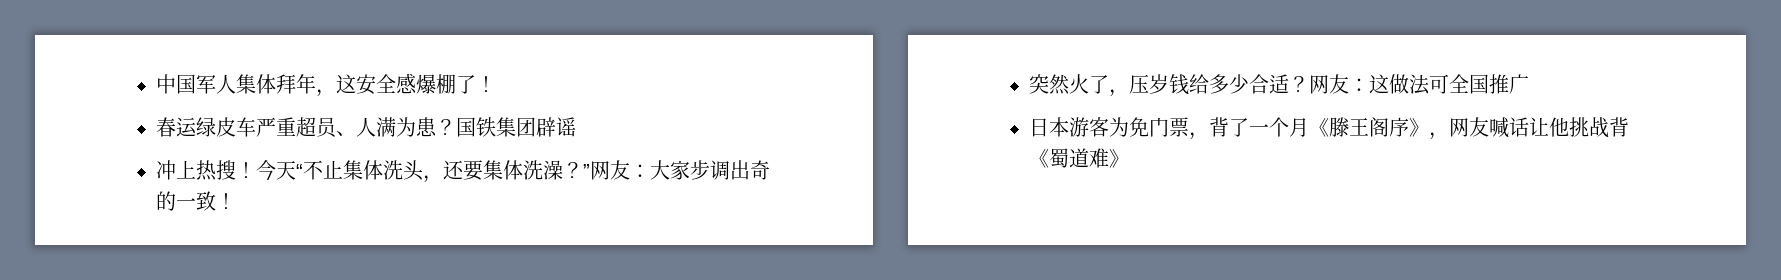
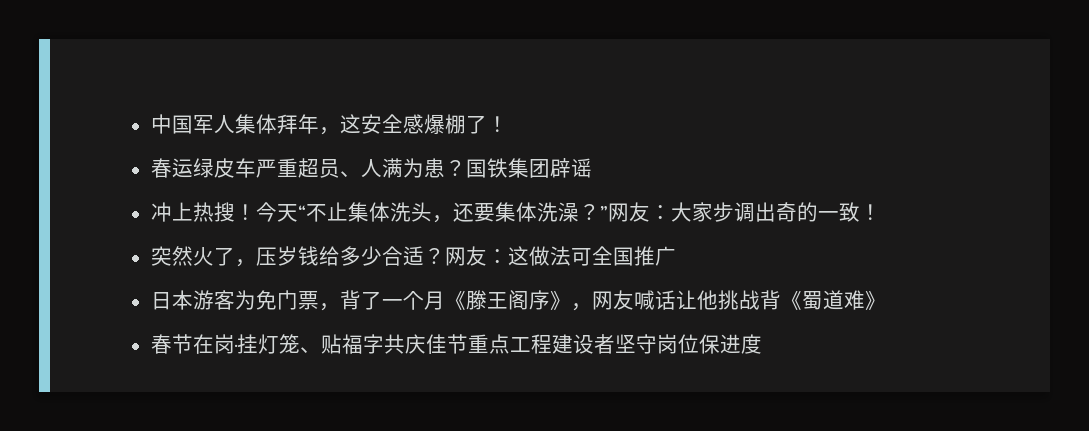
(1129, 158) none -> [150,334,762,354] // 春节在岗·挂灯笼、贴福字共庆佳节重点工程建设者坚守岗位保进度

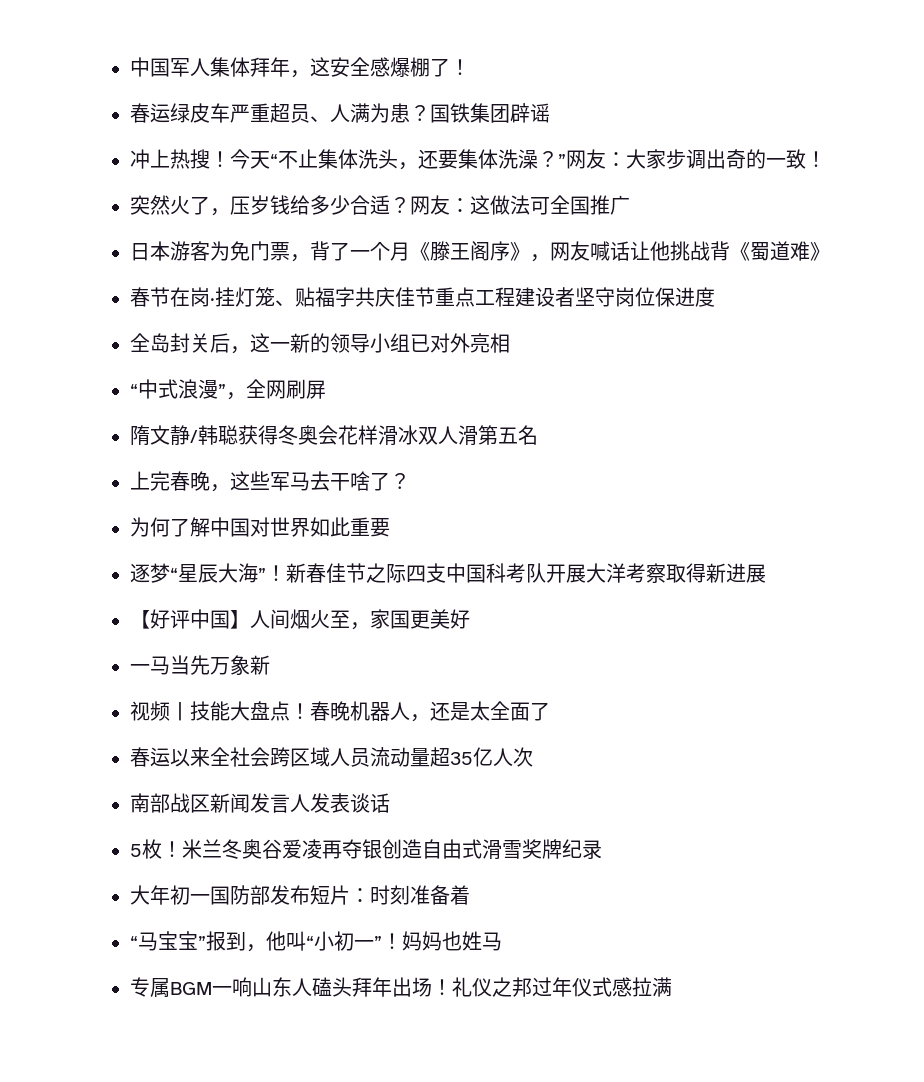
(762, 344) none -> [130,333,510,354] [130,379,326,400] [130,425,538,445] [130,471,410,492] [130,517,390,537] [130,563,766,584] [130,609,470,630] [130,655,270,675] [130,701,550,722] [130,747,533,767] [130,793,390,813] [130,839,602,859] [130,885,470,905] [130,931,502,952] [130,977,672,998] // 全岛封关后，这一新的领导小组已对外亮相 // “中式浪漫”，全网刷屏 // 隋文静/韩聪获得冬奥会花样滑冰双人滑第五名 // 上完春晚，这些军马去干啥了？ // 为何了解中国对世界如此重要 // 逐梦“星辰大海”！新春佳节之际四支中国科考队开展大洋考察取得新进展 // 【好评中国】人间烟火至，家国更美好 // 一马当先万象新 // 视频丨技能大盘点！春晚机器人，还是太全面了 // 春运以来全社会跨区域人员流动量超35亿人次 // 南部战区新闻发言人发表谈话 // 5枚！米兰冬奥谷爱凌再夺银创造自由式滑雪奖牌纪录 // 大年初一国防部发布短片：时刻准备着 // “马宝宝”报到，他叫“小初一”！妈妈也姓马 // 专属BGM一响山东人磕头拜年出场！礼仪之邦过年仪式感拉满

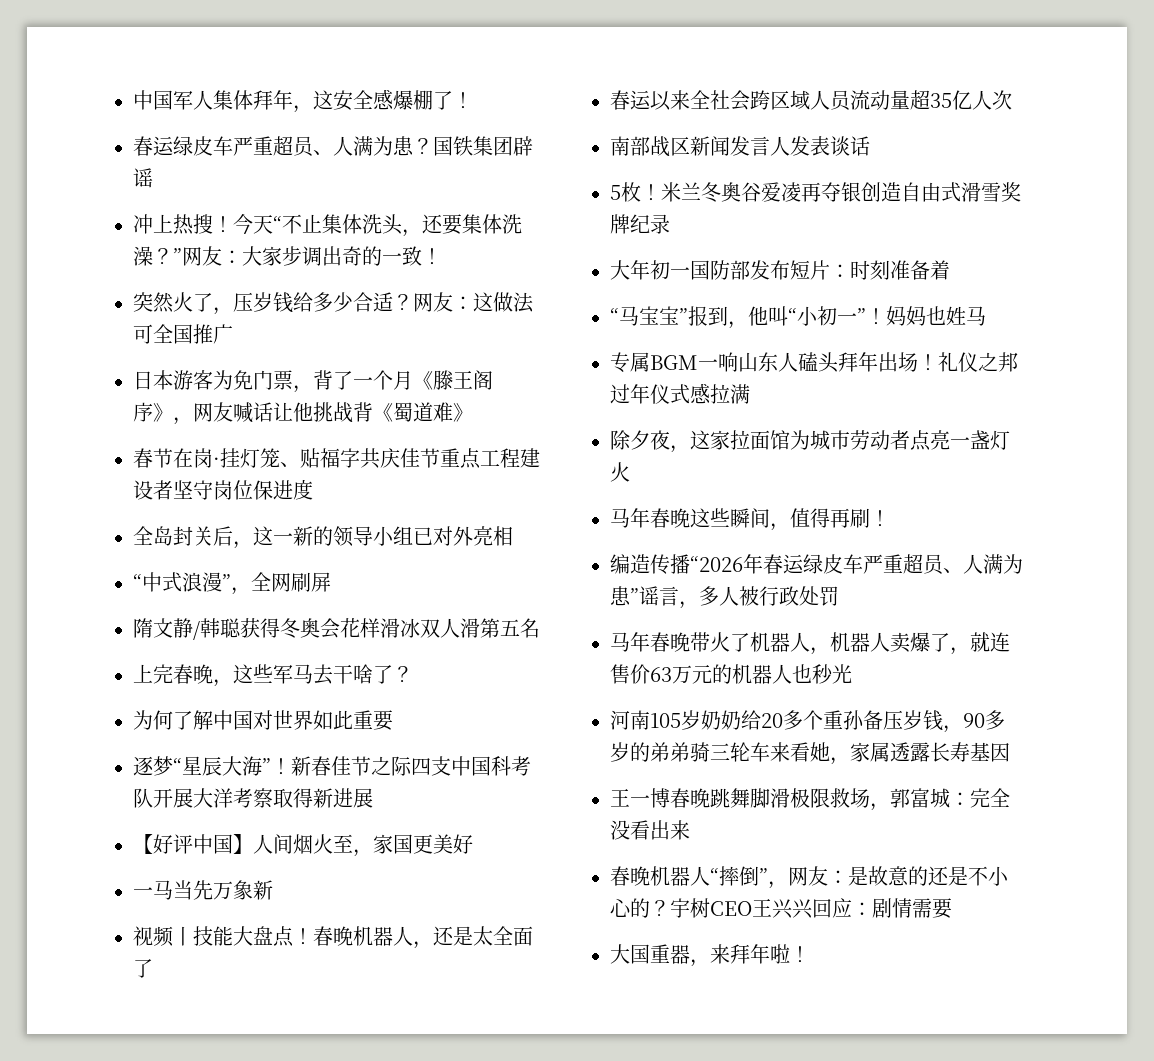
(672, 987) none -> [610,430,1010,453] [610,462,630,482] [610,508,890,531] [610,554,1023,575] [610,586,839,609] [610,632,1010,655] [610,664,852,684] [610,710,1005,733] [610,742,1010,765] [610,788,1010,811] [610,820,690,840] [610,866,1009,889] [610,898,952,919] [610,944,810,967] // 除夕夜，这家拉面馆为城市劳动者点亮一盏灯火 // 马年春晚这些瞬间，值得再刷！ // 编造传播“2026年春运绿皮车严重超员、人满为患”谣言，多人被行政处罚 // 马年春晚带火了机器人，机器人卖爆了，就连售价63万元的机器人也秒光 // 河南105岁奶奶给20多个重孙备压岁钱，90多岁的弟弟骑三轮车来看她，家属透露长寿基因 // 王一博春晚跳舞脚滑极限救场，郭富城：完全没看出来 // 春晚机器人“摔倒”，网友：是故意的还是不小心的？宇树CEO王兴兴回应：剧情需要 // 大国重器，来拜年啦！

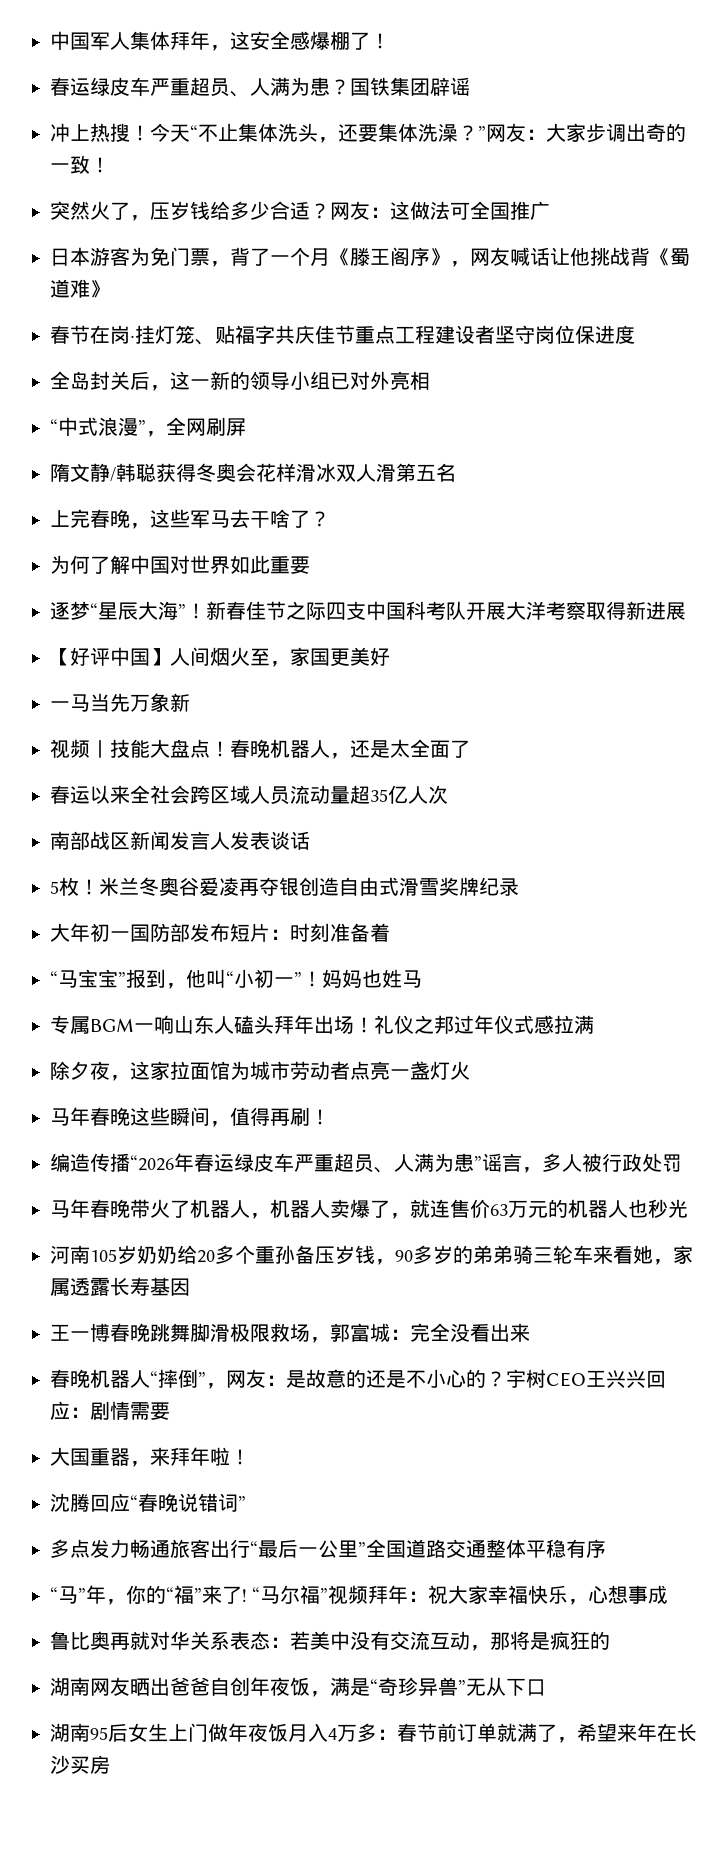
(810, 954) none -> [50,1493,246,1512] [50,1539,606,1558] [50,1585,669,1605] [50,1631,610,1651] [50,1677,546,1697] [50,1723,697,1743] [50,1755,110,1774] // 沈腾回应“春晚说错词” // 多点发力畅通旅客出行“最后一公里”全国道路交通整体平稳有序 // “马”年，你的“福”来了! “马尔福”视频拜年：祝大家幸福快乐，心想事成 // 鲁比奥再就对华关系表态：若美中没有交流互动，那将是疯狂的 // 湖南网友晒出爸爸自创年夜饭，满是“奇珍异兽”无从下口 // 湖南95后女生上门做年夜饭月入4万多：春节前订单就满了，希望来年在长沙买房

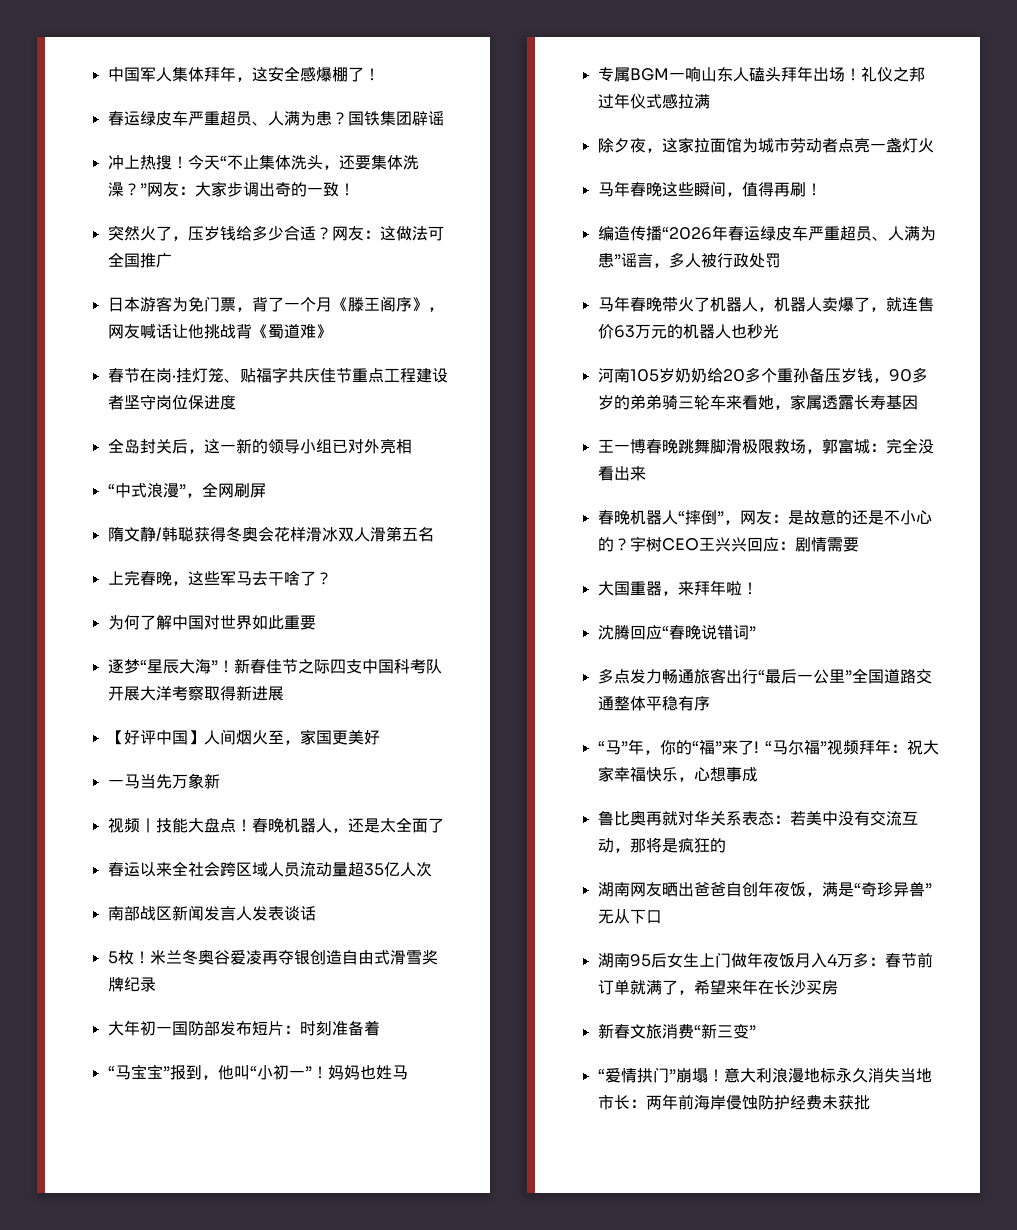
(110, 1764) none -> [597,1023,756,1039] [597,1067,932,1083] [597,1094,870,1110] // 新春文旅消费“新三变” // “爱情拱门”崩塌！意大利浪漫地标永久消失当地市长：两年前海岸侵蚀防护经费未获批

